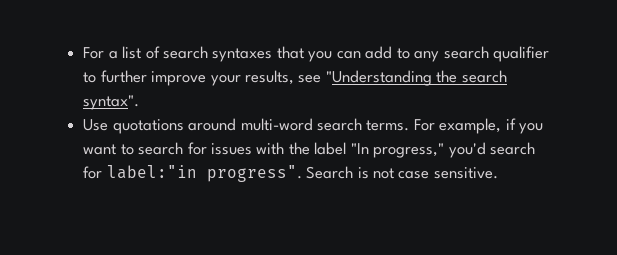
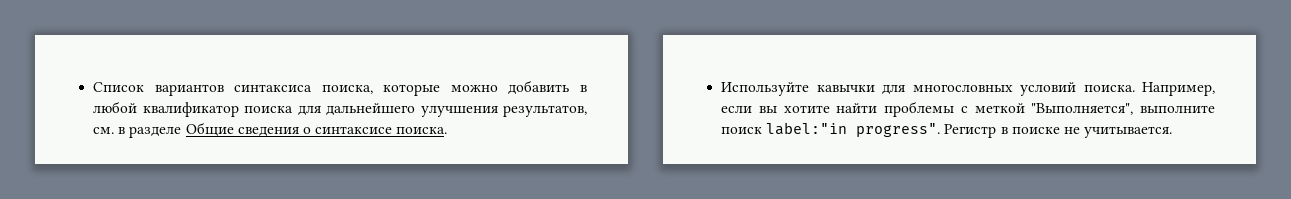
[83,46,550,62] [83,70,507,86] [83,95,140,110] [83,118,544,134] [83,142,536,158] [83,165,498,182] For a list of search syntaxes that you can add to any search qualifier to further improve your results, see "Understanding the search syntax". // Use quotations around multi-word search terms. For example, if you want to search for issues with the label "In progress," you'd search for label:"in progress". Search is not case sensitive. -> [93,80,587,96] [93,101,587,117] [93,122,448,138] [721,82,1215,96] [721,101,1215,117] [721,122,1173,138] Список вариантов синтаксиса поиска, которые можно добавить в любой квалификатор поиска для дальнейшего улучшения результатов, см. в разделе Общие сведения о синтаксисе поиска. // Используйте кавычки для многословных условий поиска. Например, если вы хотите найти проблемы с меткой "Выполняется", выполните поиск label:"in progress". Регистр в поиске не учитывается.

